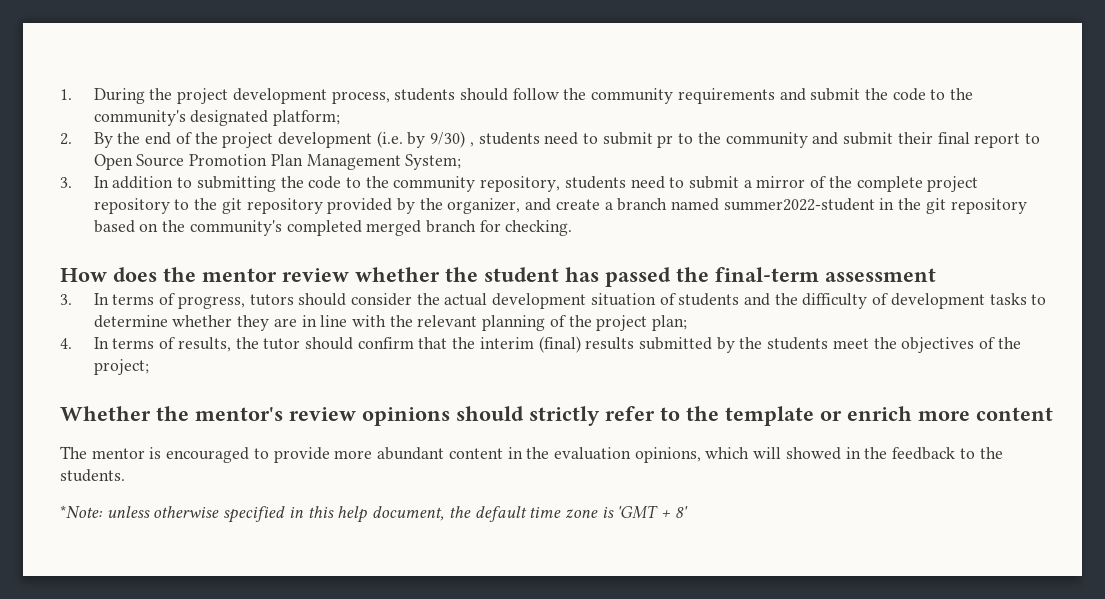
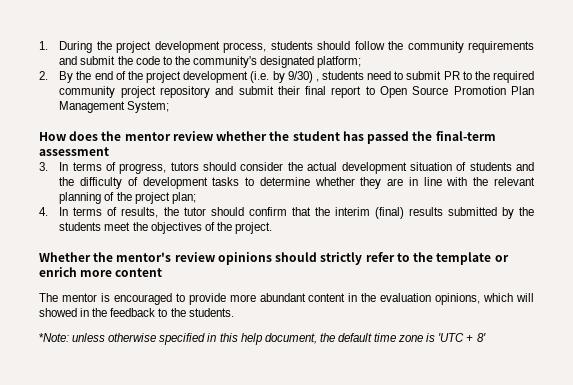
[657,132,808,148] pr to the community -> [443,71,534,83] [59,86,210,98] PR to the required community project repository
[60,176,979,192] [93,198,1027,214] [93,220,573,236] // 3. In addition to submitting the code to the community repository, students need to submit a mirror of the complete project repository to the git repository provided by the organizer, and create a branch named summer2022-student in the git repository based on the community's completed merged branch for checking. -> (170, 107) none
[93,359,149,375] project; -> [234,222,272,234] project.
[617,505,659,519] 'GMT -> [438,333,465,342] 'UTC

